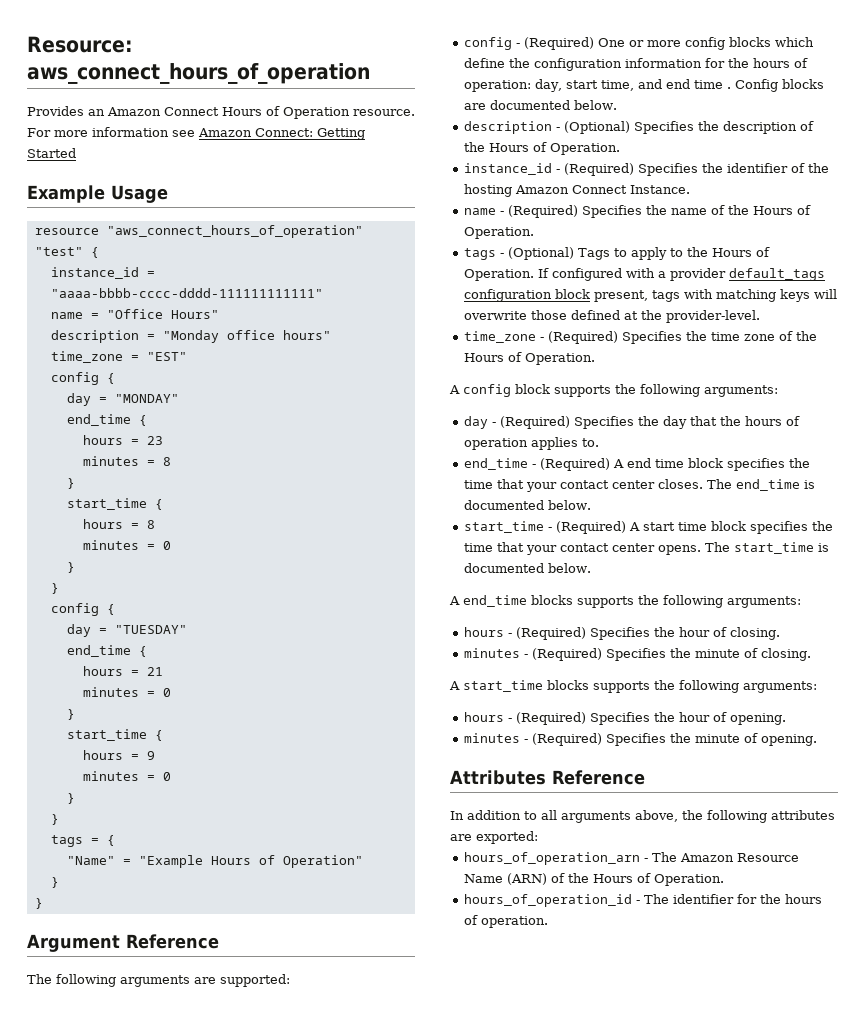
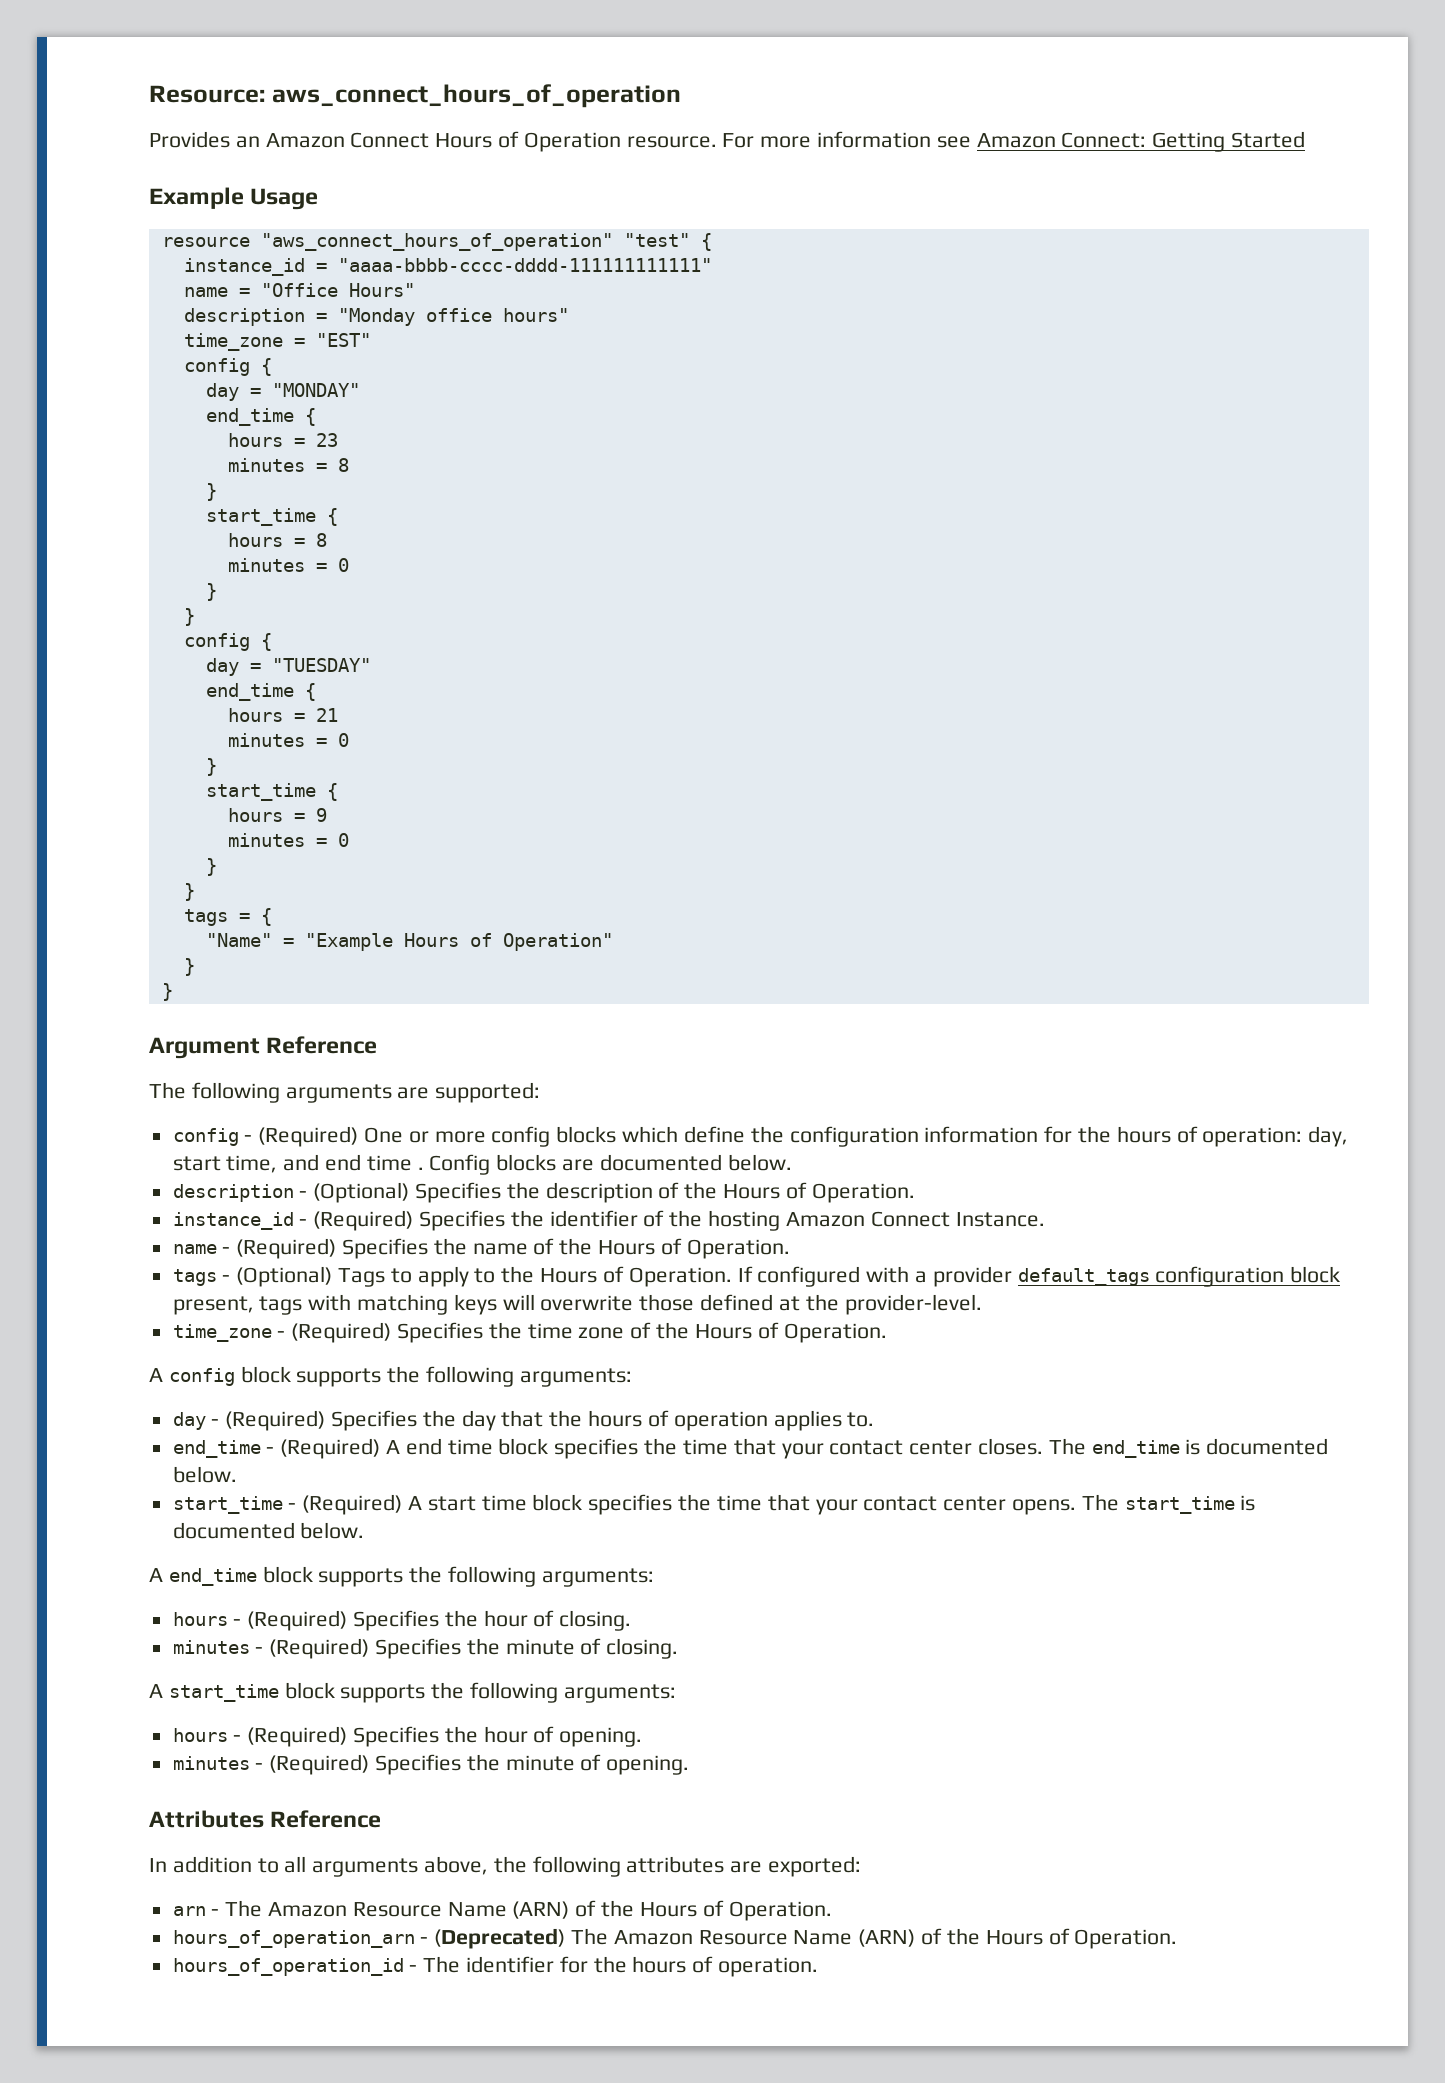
[531,595,573,605] blocks -> [262,1566,313,1583] block
[547,680,589,690] blocks -> [284,1682,335,1699] block
(538, 837) none -> [172,1900,832,1921] // arn - The Amazon Resource Name (ARN) of the Hours of Operation.
(649, 860) none -> [434,1928,566,1949] (Deprecated)

